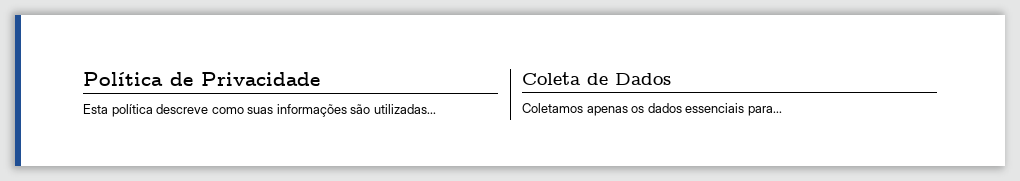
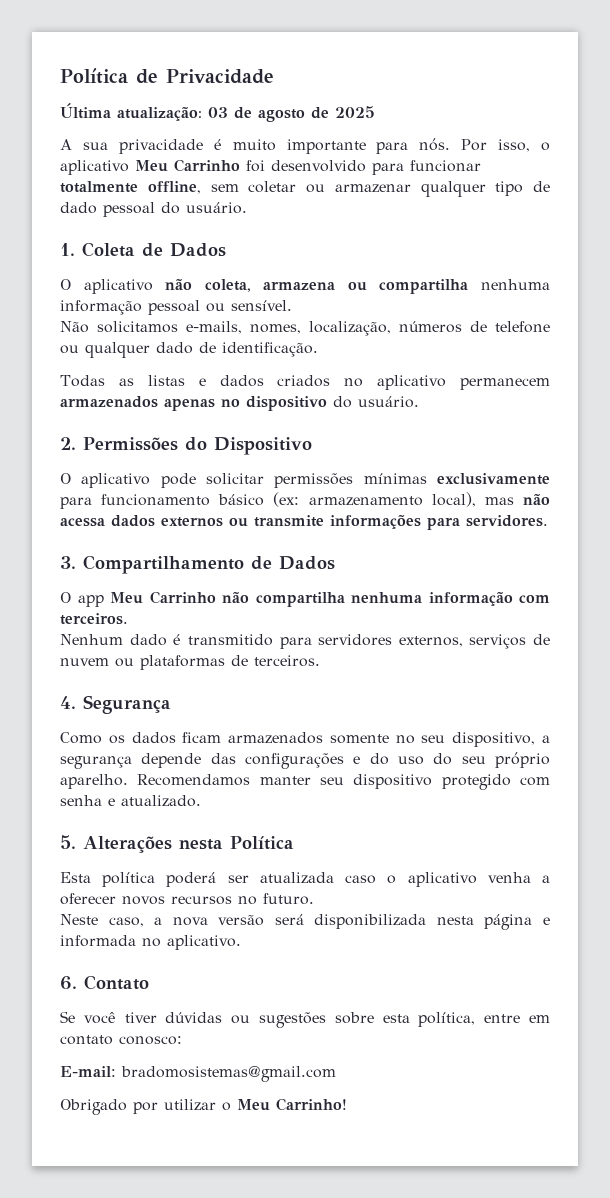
[83,104,436,117] [522,72,671,85] [522,103,782,116] Esta política descreve como suas informações são utilizadas... // Coleta de Dados // Coletamos apenas os dados essenciais para... -> [60,103,375,122] [60,138,550,154] [60,159,481,175] [60,181,550,197] [60,202,247,217] [60,242,226,257] [60,278,550,294] [60,300,292,315] [60,321,550,336] [60,342,318,358] [60,375,550,390] [60,396,419,411] [60,437,312,455] [60,473,550,488] [60,492,550,509] [60,514,548,530] [60,555,335,574] [60,591,550,607] [60,613,128,625] [60,634,550,649] [60,655,320,670] [60,695,171,714] [60,732,550,747] [60,752,550,769] [60,774,550,790] [60,795,201,807] [60,835,294,853] [60,872,550,887] [60,893,314,905] [60,914,550,930] [60,935,241,950] [60,975,149,990] [60,1011,550,1028] [60,1035,182,1045] [60,1066,336,1082] [60,1098,347,1115] Última atualização: 03 de agosto de 2025 // A sua privacidade é muito importante para nós. Por isso, o aplicativo Meu Carrinho foi desenvolvido para funcionar totalmente offline, sem coletar ou armazenar qualquer tipo de dado pessoal do usuário. // 1. Coleta de Dados // O aplicativo não coleta, armazena ou compartilha nenhuma informação pessoal ou sensível. // Não solicitamos e-mails, nomes, localização, números de telefone ou qualquer dado de identificação. // Todas as listas e dados criados no aplicativo permanecem armazenados apenas no dispositivo do usuário. // 2. Permissões do Dispositivo // O aplicativo pode solicitar permissões mínimas exclusivamente para funcionamento básico (ex: armazenamento local), mas não acessa dados externos ou transmite informações para servidores. // 3. Compartilhamento de Dados // O app Meu Carrinho não compartilha nenhuma informação com terceiros. // Nenhum dado é transmitido para servidores externos, serviços de nuvem ou plataformas de terceiros. // 4. Segurança // Como os dados ficam armazenados somente no seu dispositivo, a segurança depende das configurações e do uso do seu próprio aparelho. Recomendamos manter seu dispositivo protegido com senha e atualizado. // 5. Alterações nesta Política // Esta política poderá ser atualizada caso o aplicativo venha a oferecer novos recursos no futuro. // Neste caso, a nova versão será disponibilizada nesta página e informada no aplicativo. // 6. Contato // Se você tiver dúvidas ou sugestões sobre esta política, entre em contato conosco: // E-mail: bradomosistemas@gmail.com // Obrigado por utilizar o Meu Carrinho!

